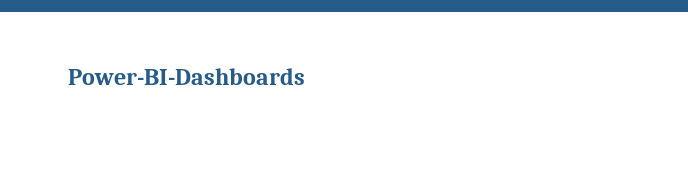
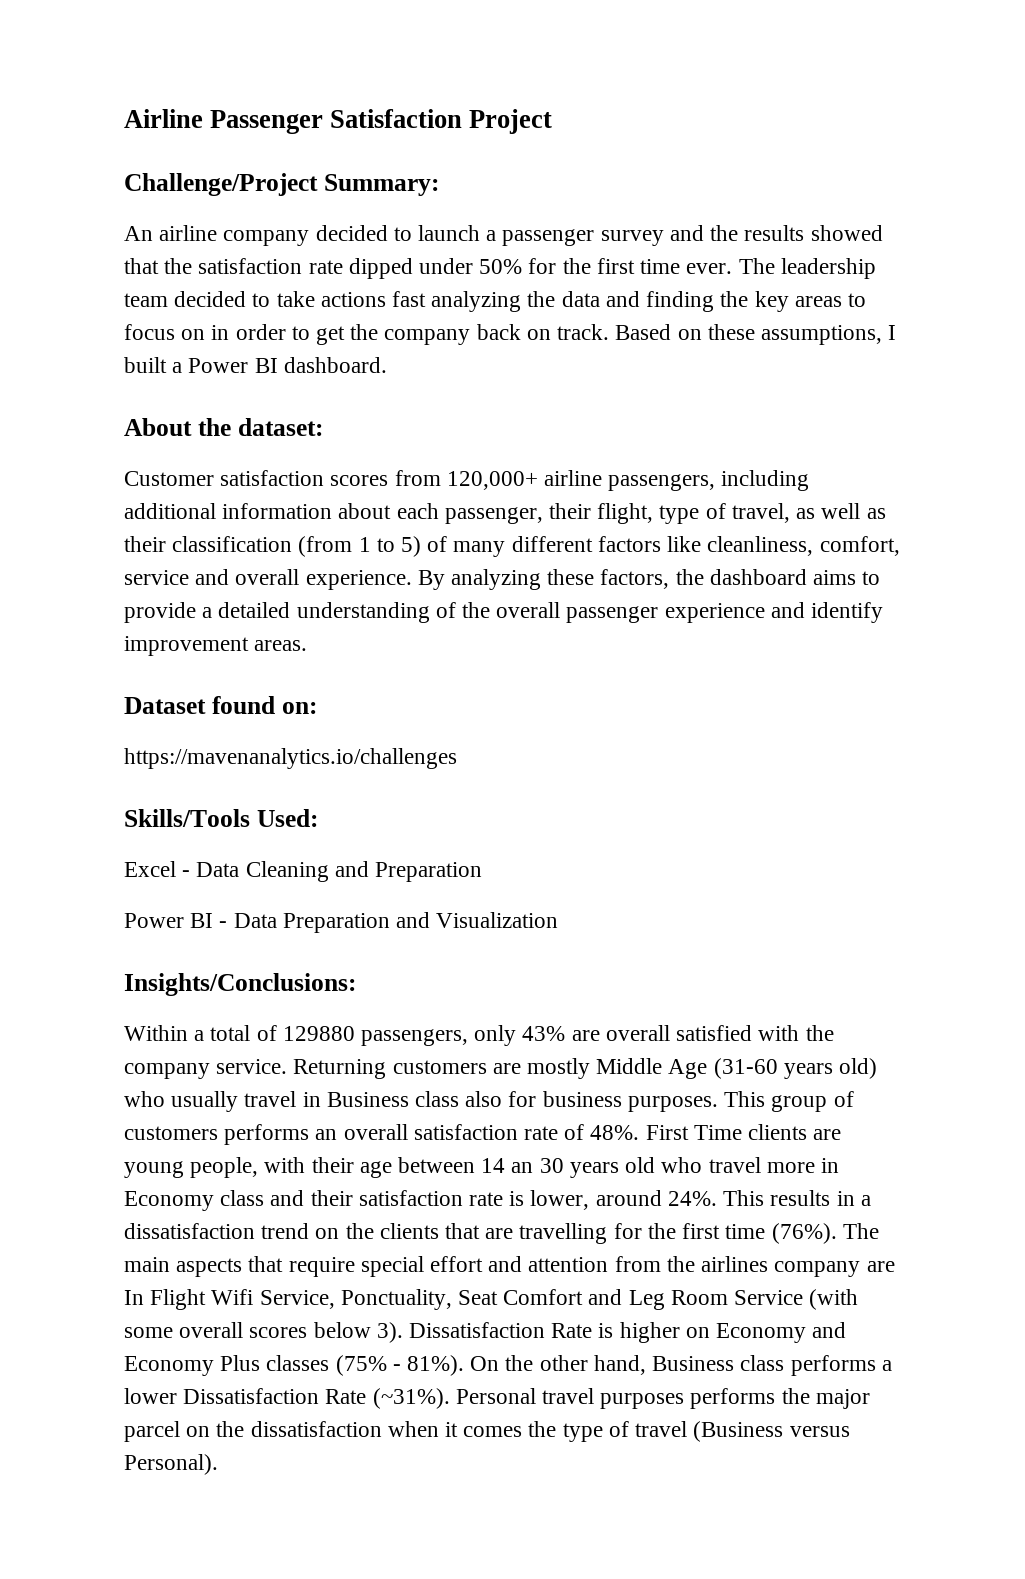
[68,68,305,85] Power-BI-Dashboards -> [124,109,553,134] [124,173,439,196] [124,225,883,246] [124,258,876,279] [124,291,866,312] [124,324,897,345] [124,357,387,373] [124,418,323,436] [124,470,810,491] [124,503,886,524] [124,536,900,557] [124,569,881,590] [124,602,884,623] [124,636,308,656] [124,696,317,714] [124,748,457,769] [124,809,318,827] [124,861,483,882] [124,912,559,933] [124,973,356,996] [124,1025,834,1046] [124,1058,878,1079] [124,1091,854,1112] [124,1124,842,1145] [124,1157,839,1178] [124,1190,871,1211] [124,1223,879,1244] [124,1256,895,1277] [124,1289,859,1310] [124,1322,847,1343] [124,1355,892,1376] [124,1388,870,1409] [124,1421,850,1442] [124,1454,218,1475] Airline Passenger Satisfaction Project // Challenge/Project Summary: // An airline company decided to launch a passenger survey and the results showed that the satisfaction rate dipped under 50% for the first time ever. The leadership team decided to take actions fast analyzing the data and finding the key areas to focus on in order to get the company back on track. Based on these assumptions, I built a Power BI dashboard. // About the dataset: // Customer satisfaction scores from 120,000+ airline passengers, including additional information about each passenger, their flight, type of travel, as well as their classification (from 1 to 5) of many different factors like cleanliness, comfort, service and overall experience. By analyzing these factors, the dashboard aims to provide a detailed understanding of the overall passenger experience and identify improvement areas. // Dataset found on: // https://mavenanalytics.io/challenges // Skills/Tools Used: // Excel - Data Cleaning and Preparation // Power BI - Data Preparation and Visualization // Insights/Conclusions: // Within a total of 129880 passengers, only 43% are overall satisfied with the company service. Returning customers are mostly Middle Age (31-60 years old) who usually travel in Business class also for business purposes. This group of customers performs an overall satisfaction rate of 48%. First Time clients are young people, with their age between 14 an 30 years old who travel more in Economy class and their satisfaction rate is lower, around 24%. This results in a dissatisfaction trend on the clients that are travelling for the first time (76%). The main aspects that require special effort and attention from the airlines company are In Flight Wifi Service, Ponctuality, Seat Comfort and Leg Room Service (with some overall scores below 3). Dissatisfaction Rate is higher on Economy and Economy Plus classes (75% - 81%). On the other hand, Business class performs a lower Dissatisfaction Rate (~31%). Personal travel purposes performs the major parcel on the dissatisfaction when it comes the type of travel (Business versus Personal).

